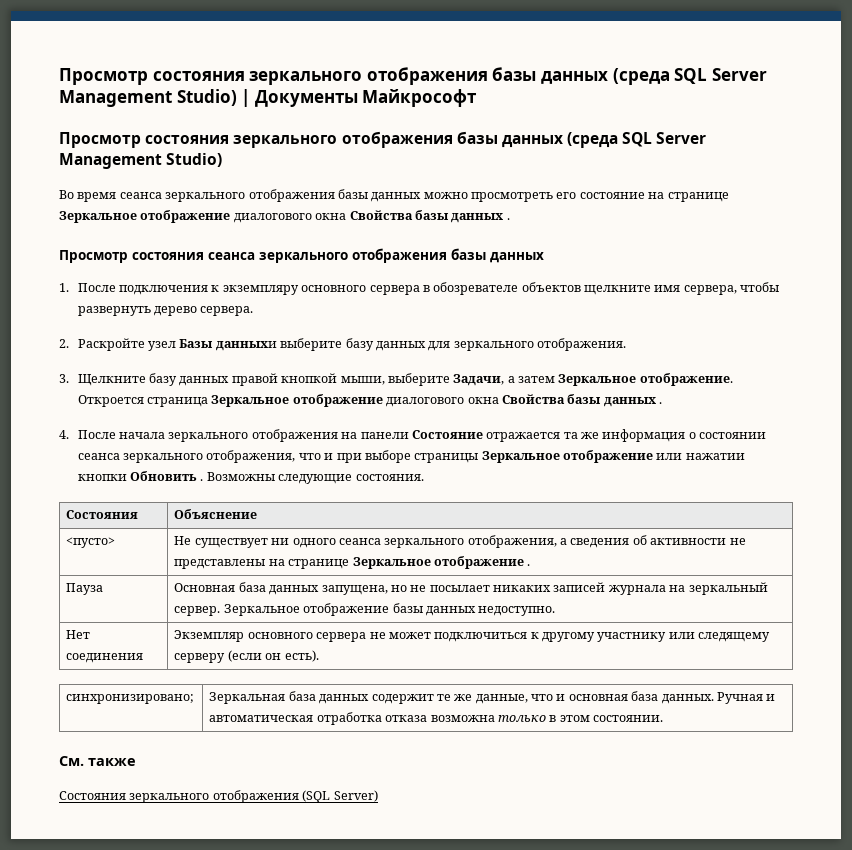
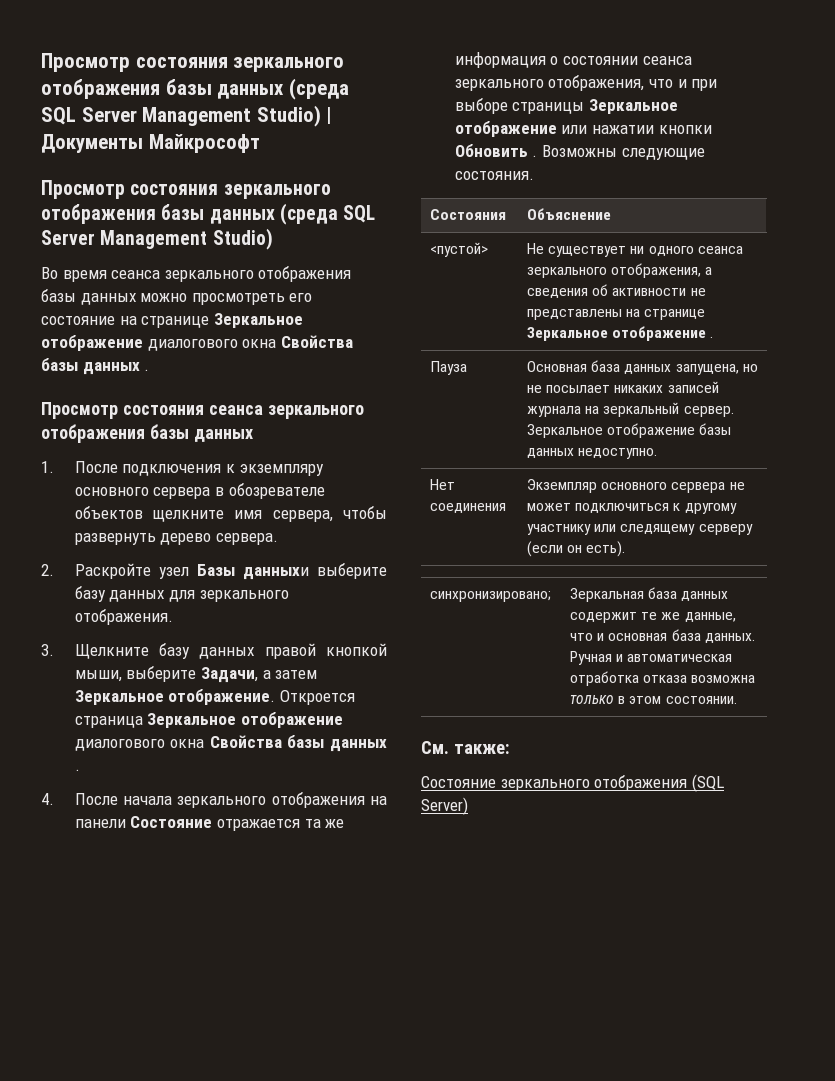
[66,537,116,548] <пусто> -> [430,242,489,257] <пустой>
[88,758,136,766] [59,791,126,800] также // Состояния -> [453,744,510,754] [421,776,496,788] также: // Состояние

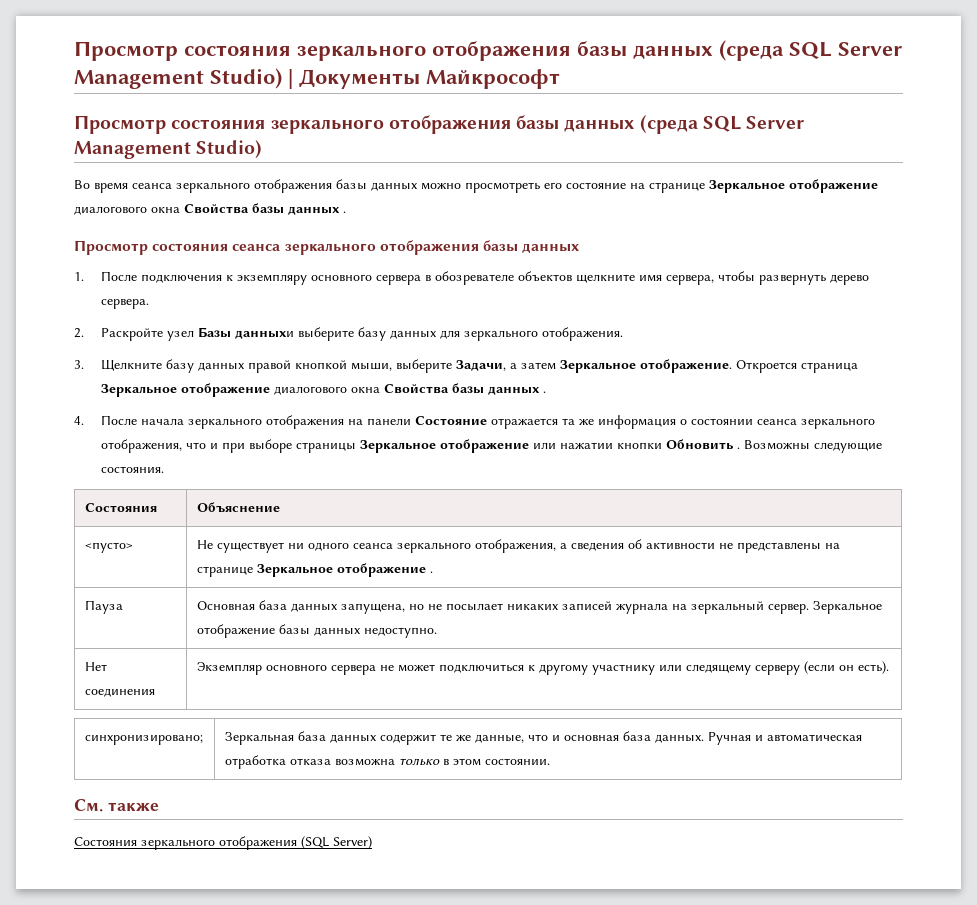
[430,242,489,257] <пустой> -> [84,542,133,553] <пусто>
[453,744,510,754] [421,776,496,788] также: // Состояние -> [107,802,159,811] [74,837,137,846] также // Состояния

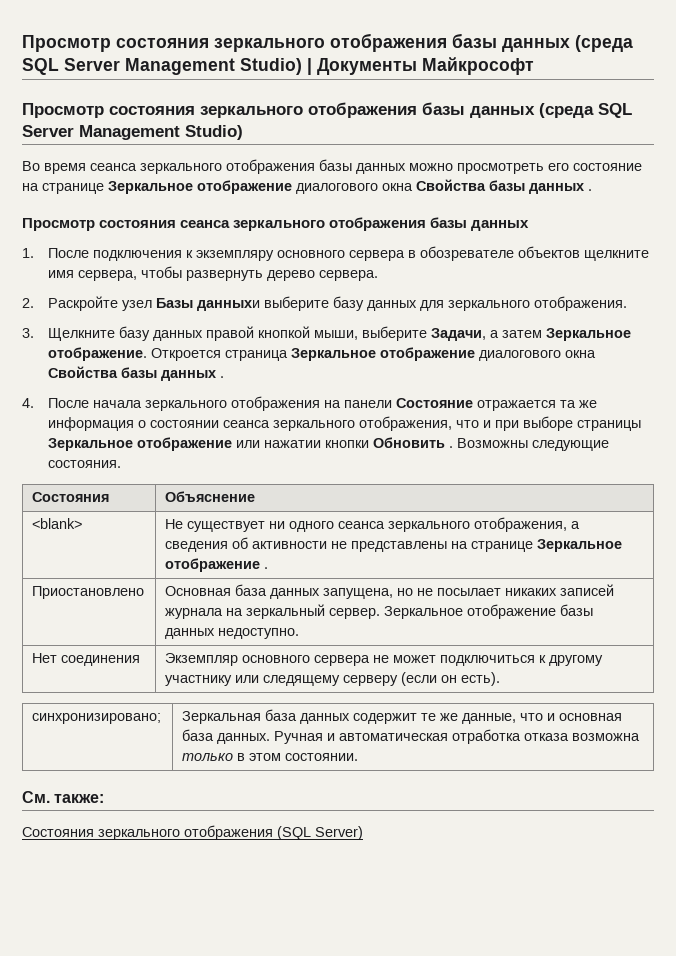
[84,542,133,553] <пусто> -> [32,518,83,529] <blank>
[84,600,123,614] Пауза -> [32,586,145,599] Приостановлено
[107,802,159,811] также -> [54,794,105,803] также:

